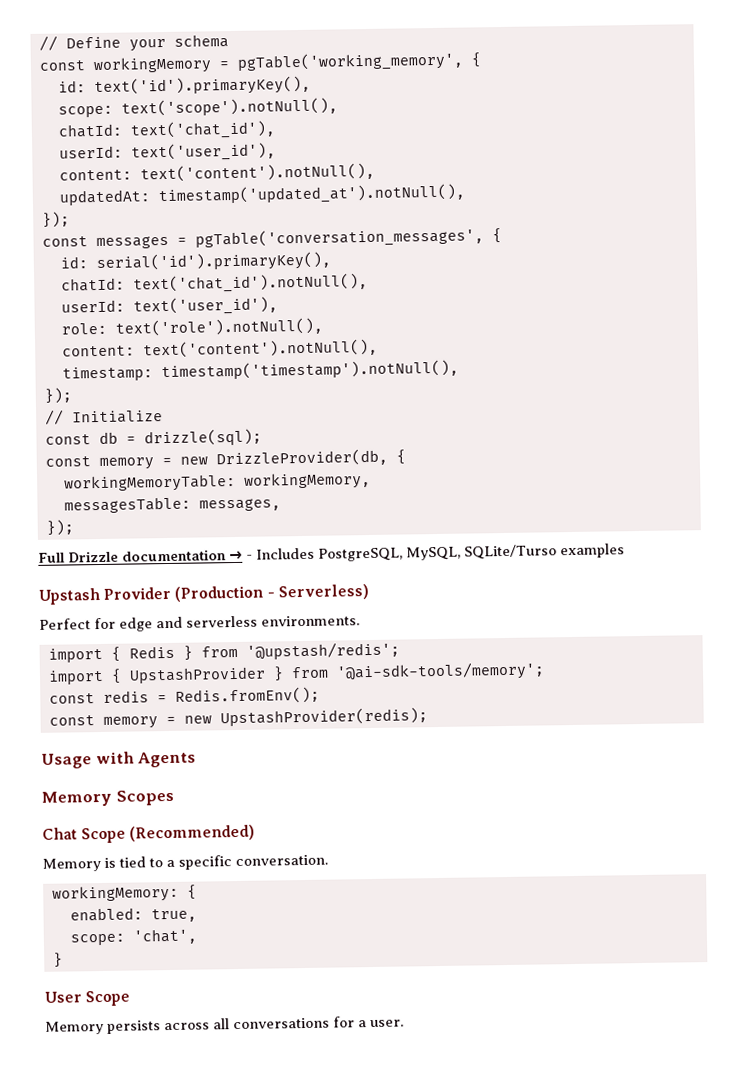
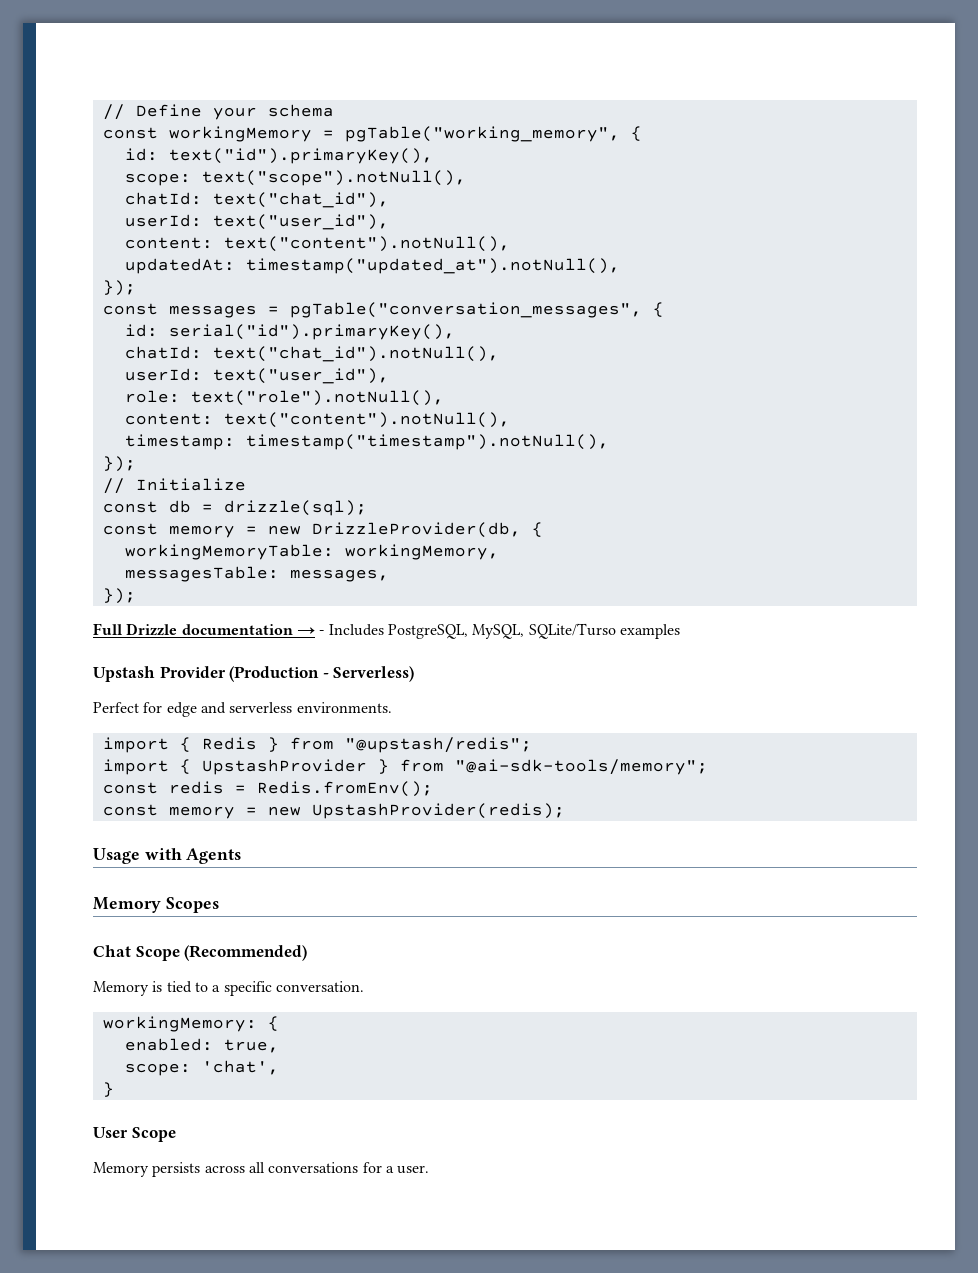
[236,51,482,72] [57,75,311,97] [57,97,338,118] [57,120,276,140] [58,142,276,162] [58,162,375,183] pgTable('working_memory', { // id: text('id').primaryKey(), // scope: text('scope').notNull(), // chatId: text('chat_id'), // userId: text('user_id'), // content: text('content').notNull(), -> [344,126,642,142] [124,148,433,164] [124,170,466,186] [124,192,389,208] [124,214,389,230] [124,236,510,252] pgTable("working_memory", { // id: text("id").primaryKey(), // scope: text("scope").notNull(), // chatId: text("chat_id"), // userId: text("user_id"), // content: text("content").notNull(),
[157,183,465,206] timestamp('updated_at').notNull(), -> [245,258,620,274] timestamp("updated_at").notNull(),
[194,227,502,249] [59,251,331,273] [60,273,368,294] [60,296,278,316] pgTable('conversation_messages', { // id: serial('id').primaryKey(), // chatId: text('chat_id').notNull(), // userId: text('user_id'), -> [289,302,664,318] [124,324,455,340] [124,346,499,362] [124,368,389,384] pgTable("conversation_messages", { // id: serial("id").primaryKey(), // chatId: text("chat_id").notNull(), // userId: text("user_id"),
[114,317,323,337] [61,338,378,359] text('role').notNull(), // content: text('content').notNull(), -> [190,390,444,406] [124,412,510,428] text("role").notNull(), // content: text("content").notNull(),
[160,359,459,381] timestamp('timestamp').notNull(), -> [245,434,609,450] timestamp("timestamp").notNull(),
[245,641,400,660] '@upstash/redis'; -> [344,737,532,753] "@upstash/redis";
[335,661,545,682] '@ai-sdk-tools/memory'; -> [454,759,708,775] "@ai-sdk-tools/memory";

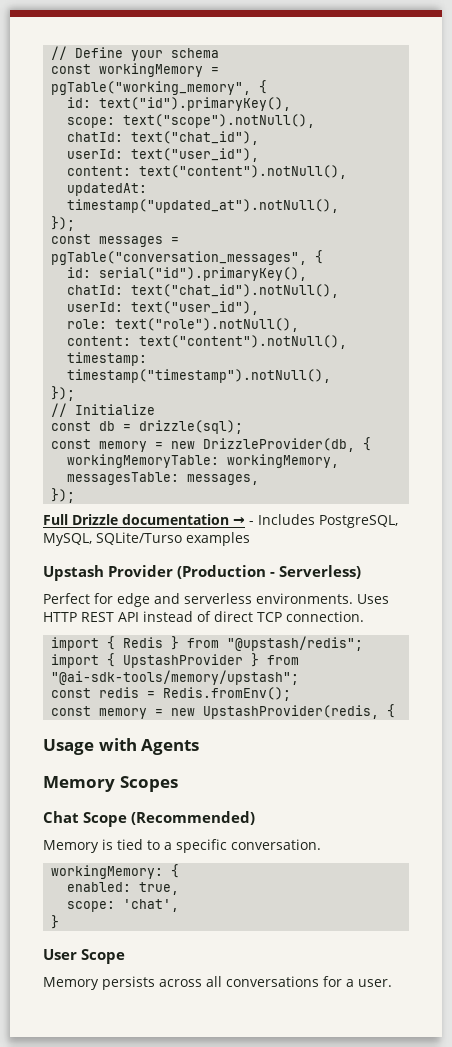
(392, 707) none -> [357,594,389,604] [43,611,364,622] Uses HTTP REST API instead of direct TCP connection.
[454,759,708,775] "@ai-sdk-tools/memory"; -> [51,670,300,685] "@ai-sdk-tools/memory/upstash";
[311,803,565,819] UpstashProvider(redis); -> [203,704,396,719] UpstashProvider(redis, {

